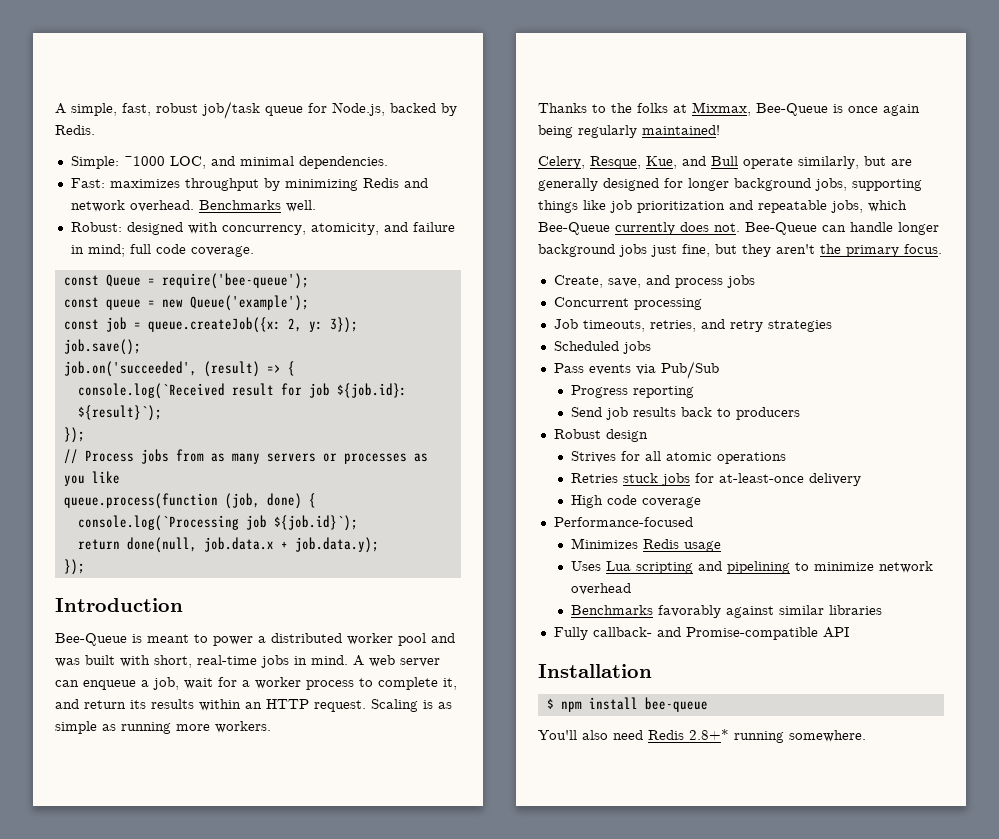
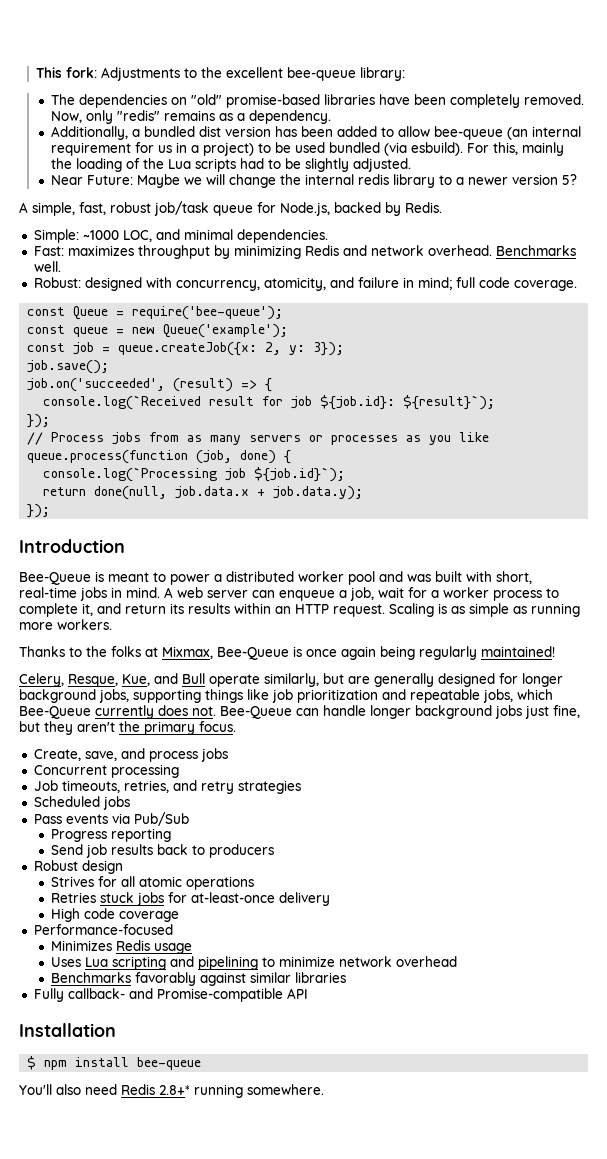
(55, 108) none -> [36,67,406,81] [50,94,584,108] [50,110,331,124] [50,126,581,140] [50,142,564,156] [50,158,411,172] [50,174,577,188] This fork: Adjustments to the excellent bee-queue library: // The dependencies on "old" promise-based libraries have been completely removed. Now, only "redis" remains as a dependency. // Additionally, a bundled dist version has been added to allow bee-queue (an internal requirement for us in a project) to be used bundled (via esbuild). For this, mainly the loading of the Lua scripts had to be slightly adjusted. // Near Future: Maybe we will change the internal redis library to a newer version 5? //

